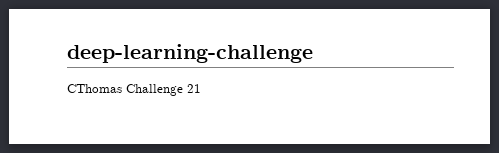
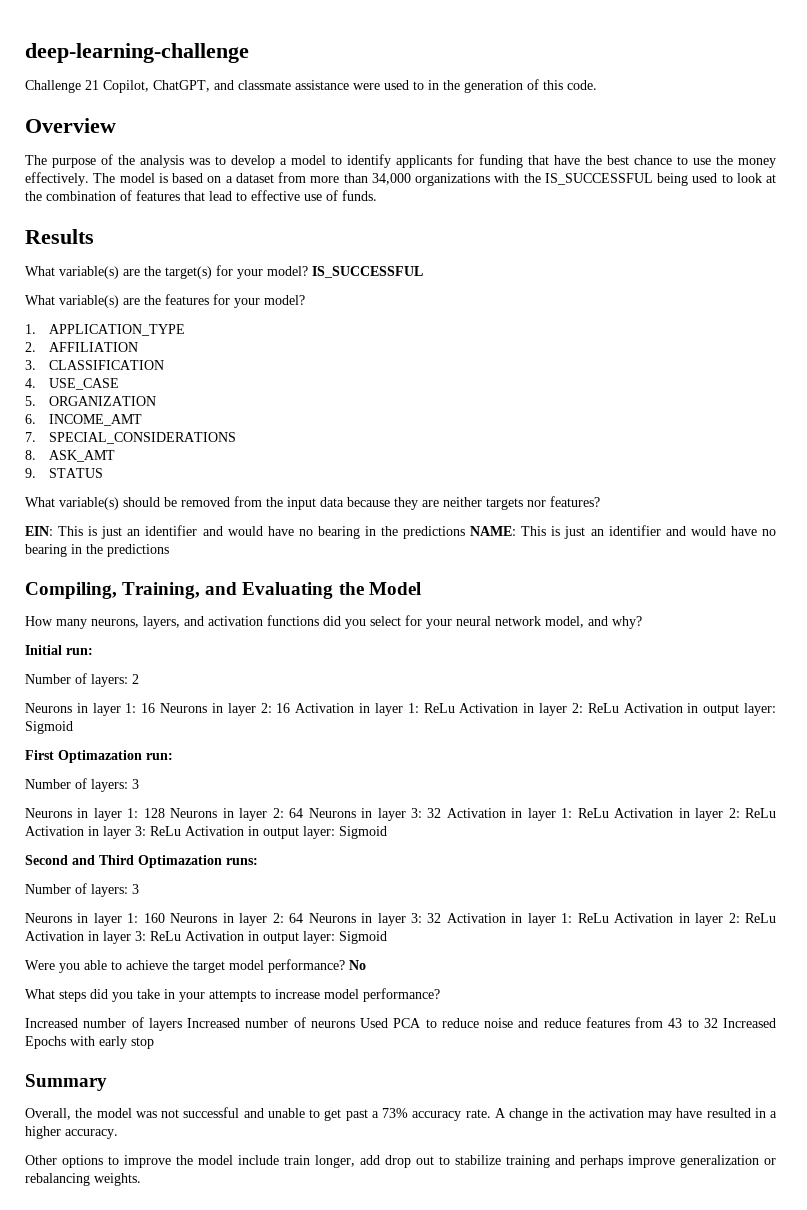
[67,84,122,93] CThomas -> (249, 53) none
(201, 88) none -> [103,79,597,93] [25,118,116,133] [25,154,776,168] [25,172,776,186] [25,190,377,201] [25,229,94,244] [25,265,423,279] [25,294,305,308] [25,324,186,336] [25,342,139,352] [25,360,165,370] [25,378,120,390] [25,396,157,406] [25,414,143,426] [25,432,237,444] [25,450,116,462] [25,468,104,478] [25,496,600,510] [25,525,776,539] [25,544,169,557] [25,582,421,599] [25,615,642,629] [25,645,93,655] [25,673,139,687] [25,703,777,716] [25,721,73,734] [25,750,173,763] [25,778,139,792] [25,808,777,821] [25,826,387,839] [25,855,258,868] [25,883,139,897] [25,913,777,926] [25,931,387,944] [25,959,366,973] [25,988,440,1002] [25,1017,776,1031] [25,1036,154,1049] [25,1074,107,1091] [25,1107,777,1121] [25,1126,118,1139] [25,1155,776,1168] [25,1173,141,1186] Copilot, ChatGPT, and classmate assistance were used to in the generation of this code. // Overview // The purpose of the analysis was to develop a model to identify applicants for funding that have the best chance to use the money effectively. The model is based on a dataset from more than 34,000 organizations with the IS_SUCCESSFUL being used to look at the combination of features that lead to effective use of funds. // Results // What variable(s) are the target(s) for your model? IS_SUCCESSFUL // What variable(s) are the features for your model? // 1. APPLICATION_TYPE // 2. AFFILIATION // 3. CLASSIFICATION // 4. USE_CASE // 5. ORGANIZATION // 6. INCOME_AMT // 7. SPECIAL_CONSIDERATIONS // 8. ASK_AMT // 9. STATUS // What variable(s) should be removed from the input data because they are neither targets nor features? // EIN: This is just an identifier and would have no bearing in the predictions NAME: This is just an identifier and would have no bearing in the predictions // Compiling, Training, and Evaluating the Model // How many neurons, layers, and activation functions did you select for your neural network model, and why? // Initial run: // Number of layers: 2 // Neurons in layer 1: 16 Neurons in layer 2: 16 Activation in layer 1: ReLu Activation in layer 2: ReLu Activation in output layer: Sigmoid // First Optimazation run: // Number of layers: 3 // Neurons in layer 1: 128 Neurons in layer 2: 64 Neurons in layer 3: 32 Activation in layer 1: ReLu Activation in layer 2: ReLu Activation in layer 3: ReLu Activation in output layer: Sigmoid // Second and Third Optimazation runs: // Number of layers: 3 // Neurons in layer 1: 160 Neurons in layer 2: 64 Neurons in layer 3: 32 Activation in layer 1: ReLu Activation in layer 2: ReLu Activation in layer 3: ReLu Activation in output layer: Sigmoid // Were you able to achieve the target model performance? No // What steps did you take in your attempts to increase model performance? // Increased number of layers Increased number of neurons Used PCA to reduce noise and reduce features from 43 to 32 Increased Epochs with early stop // Summary // Overall, the model was not successful and unable to get past a 73% accuracy rate. A change in the activation may have resulted in a higher accuracy. // Other options to improve the model include train longer, add drop out to stabilize training and perhaps improve generalization or rebalancing weights.

